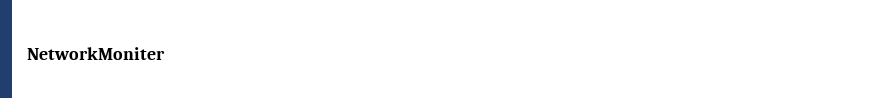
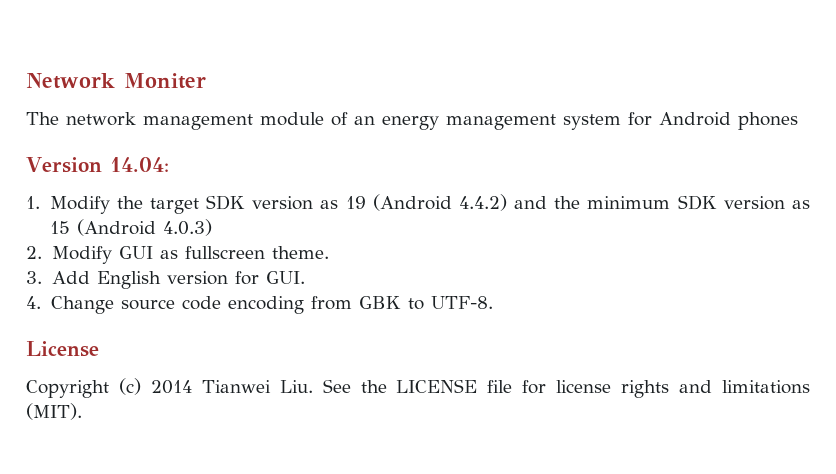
[27,47,165,60] NetworkMoniter -> [26,73,206,89] [26,112,798,130] [26,157,169,173] [26,194,811,214] [49,219,212,236] [26,246,329,264] [26,271,305,289] [26,296,493,314] [26,341,99,357] [26,378,810,398] [26,403,82,420] Network Moniter // The network management module of an energy management system for Android phones // Version 14.04: // 1. Modify the target SDK version as 19 (Android 4.4.2) and the minimum SDK version as 15 (Android 4.0.3) // 2. Modify GUI as fullscreen theme. // 3. Add English version for GUI. // 4. Change source code encoding from GBK to UTF-8. // License // Copyright (c) 2014 Tianwei Liu. See the LICENSE file for license rights and limitations (MIT).

